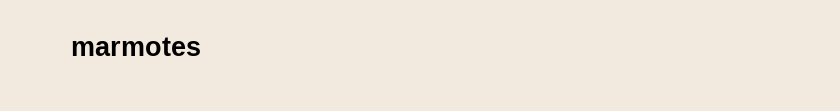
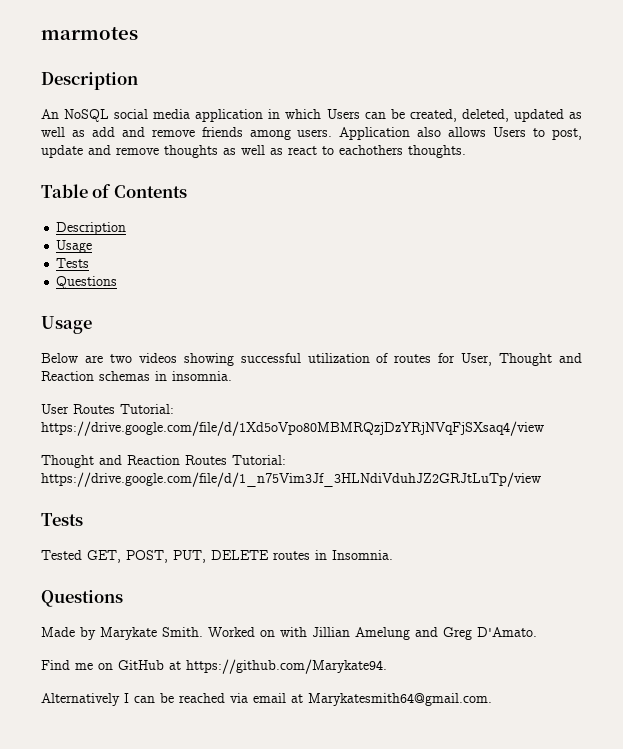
(201, 46) none -> [41,72,138,90] [41,109,583,122] [41,127,582,140] [41,145,466,158] [41,184,187,198] [56,222,127,235] [56,240,93,253] [56,258,90,268] [56,276,118,289] [41,316,92,334] [41,353,583,366] [41,371,232,381] [41,404,174,414] [41,421,544,436] [41,455,286,468] [41,472,541,487] [41,513,83,526] [41,550,393,563] [41,590,123,607] [41,627,537,640] [41,659,387,674] [41,693,492,706] // Description // An NoSQL social media application in which Users can be created, deleted, updated as well as add and remove friends among users. Application also allows Users to post, update and remove thoughts as well as react to eachothers thoughts. // Table of Contents // Description // Usage // Tests // Questions // Usage // Below are two videos showing successful utilization of routes for User, Thought and Reaction schemas in insomnia. // User Routes Tutorial: https://drive.google.com/file/d/1Xd5oVpo80MBMRQzjDzYRjNVqFjSXsaq4/view // Thought and Reaction Routes Tutorial: https://drive.google.com/file/d/1_n75Vim3Jf_3HLNdiVduhJZ2GRJtLuTp/view // Tests // Tested GET, POST, PUT, DELETE routes in Insomnia. // Questions // Made by Marykate Smith. Worked on with Jillian Amelung and Greg D'Amato. // Find me on GitHub at https://github.com/Marykate94. // Alternatively I can be reached via email at Marykatesmith64@gmail.com.

